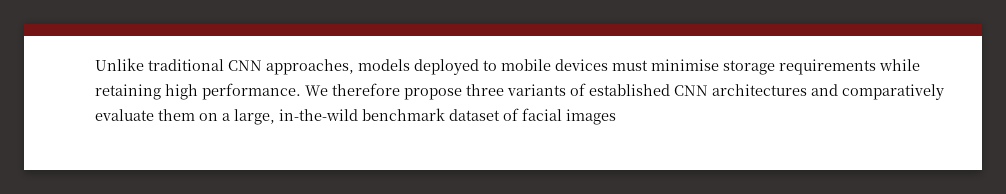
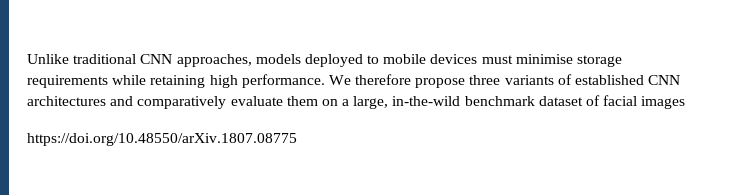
(616, 117) none -> [27,133,297,146] // https://doi.org/10.48550/arXiv.1807.08775

